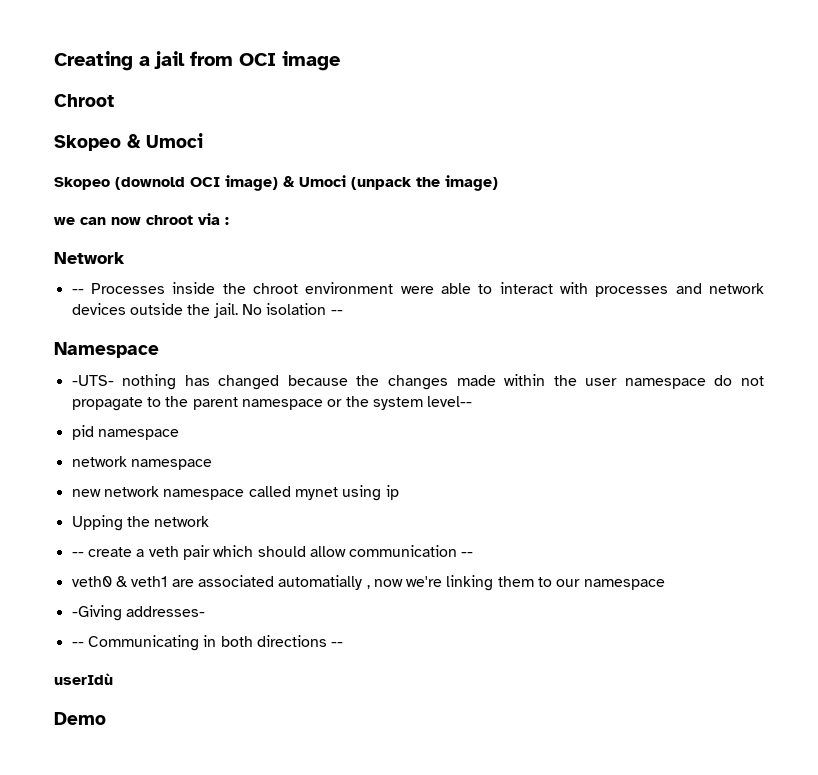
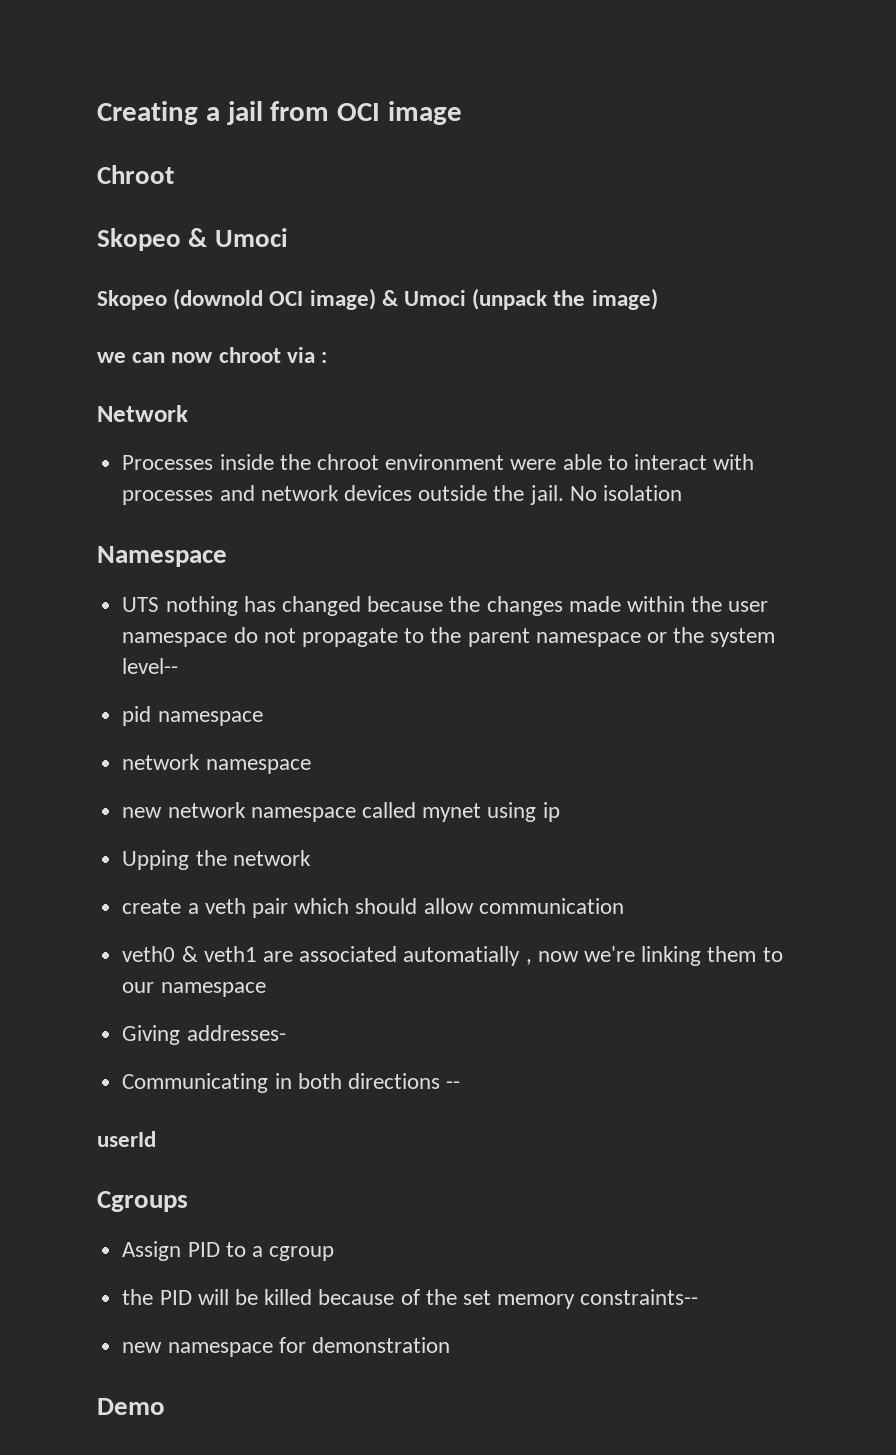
[71,289,84,294] -- -> (188, 413) none
[330,310,343,315] -- -> (682, 493) none
[71,375,114,386] -UTS- -> [122,597,160,612] UTS
[71,552,84,557] -- -> (311, 858) none
[461,552,474,557] -- -> (624, 906) none
[71,605,122,621] -Giving -> [122,1025,181,1045] Giving
[71,642,84,647] -- -> (286, 1033) none
[54,673,113,685] userIdù -> [97,1131,156,1147] [97,1191,188,1212] [122,1241,335,1261] [122,1289,699,1309] [122,1337,450,1357] userId // Cgroups // Assign PID to a cgroup // the PID will be killed because of the set memory constraints-- // new namespace for demonstration

